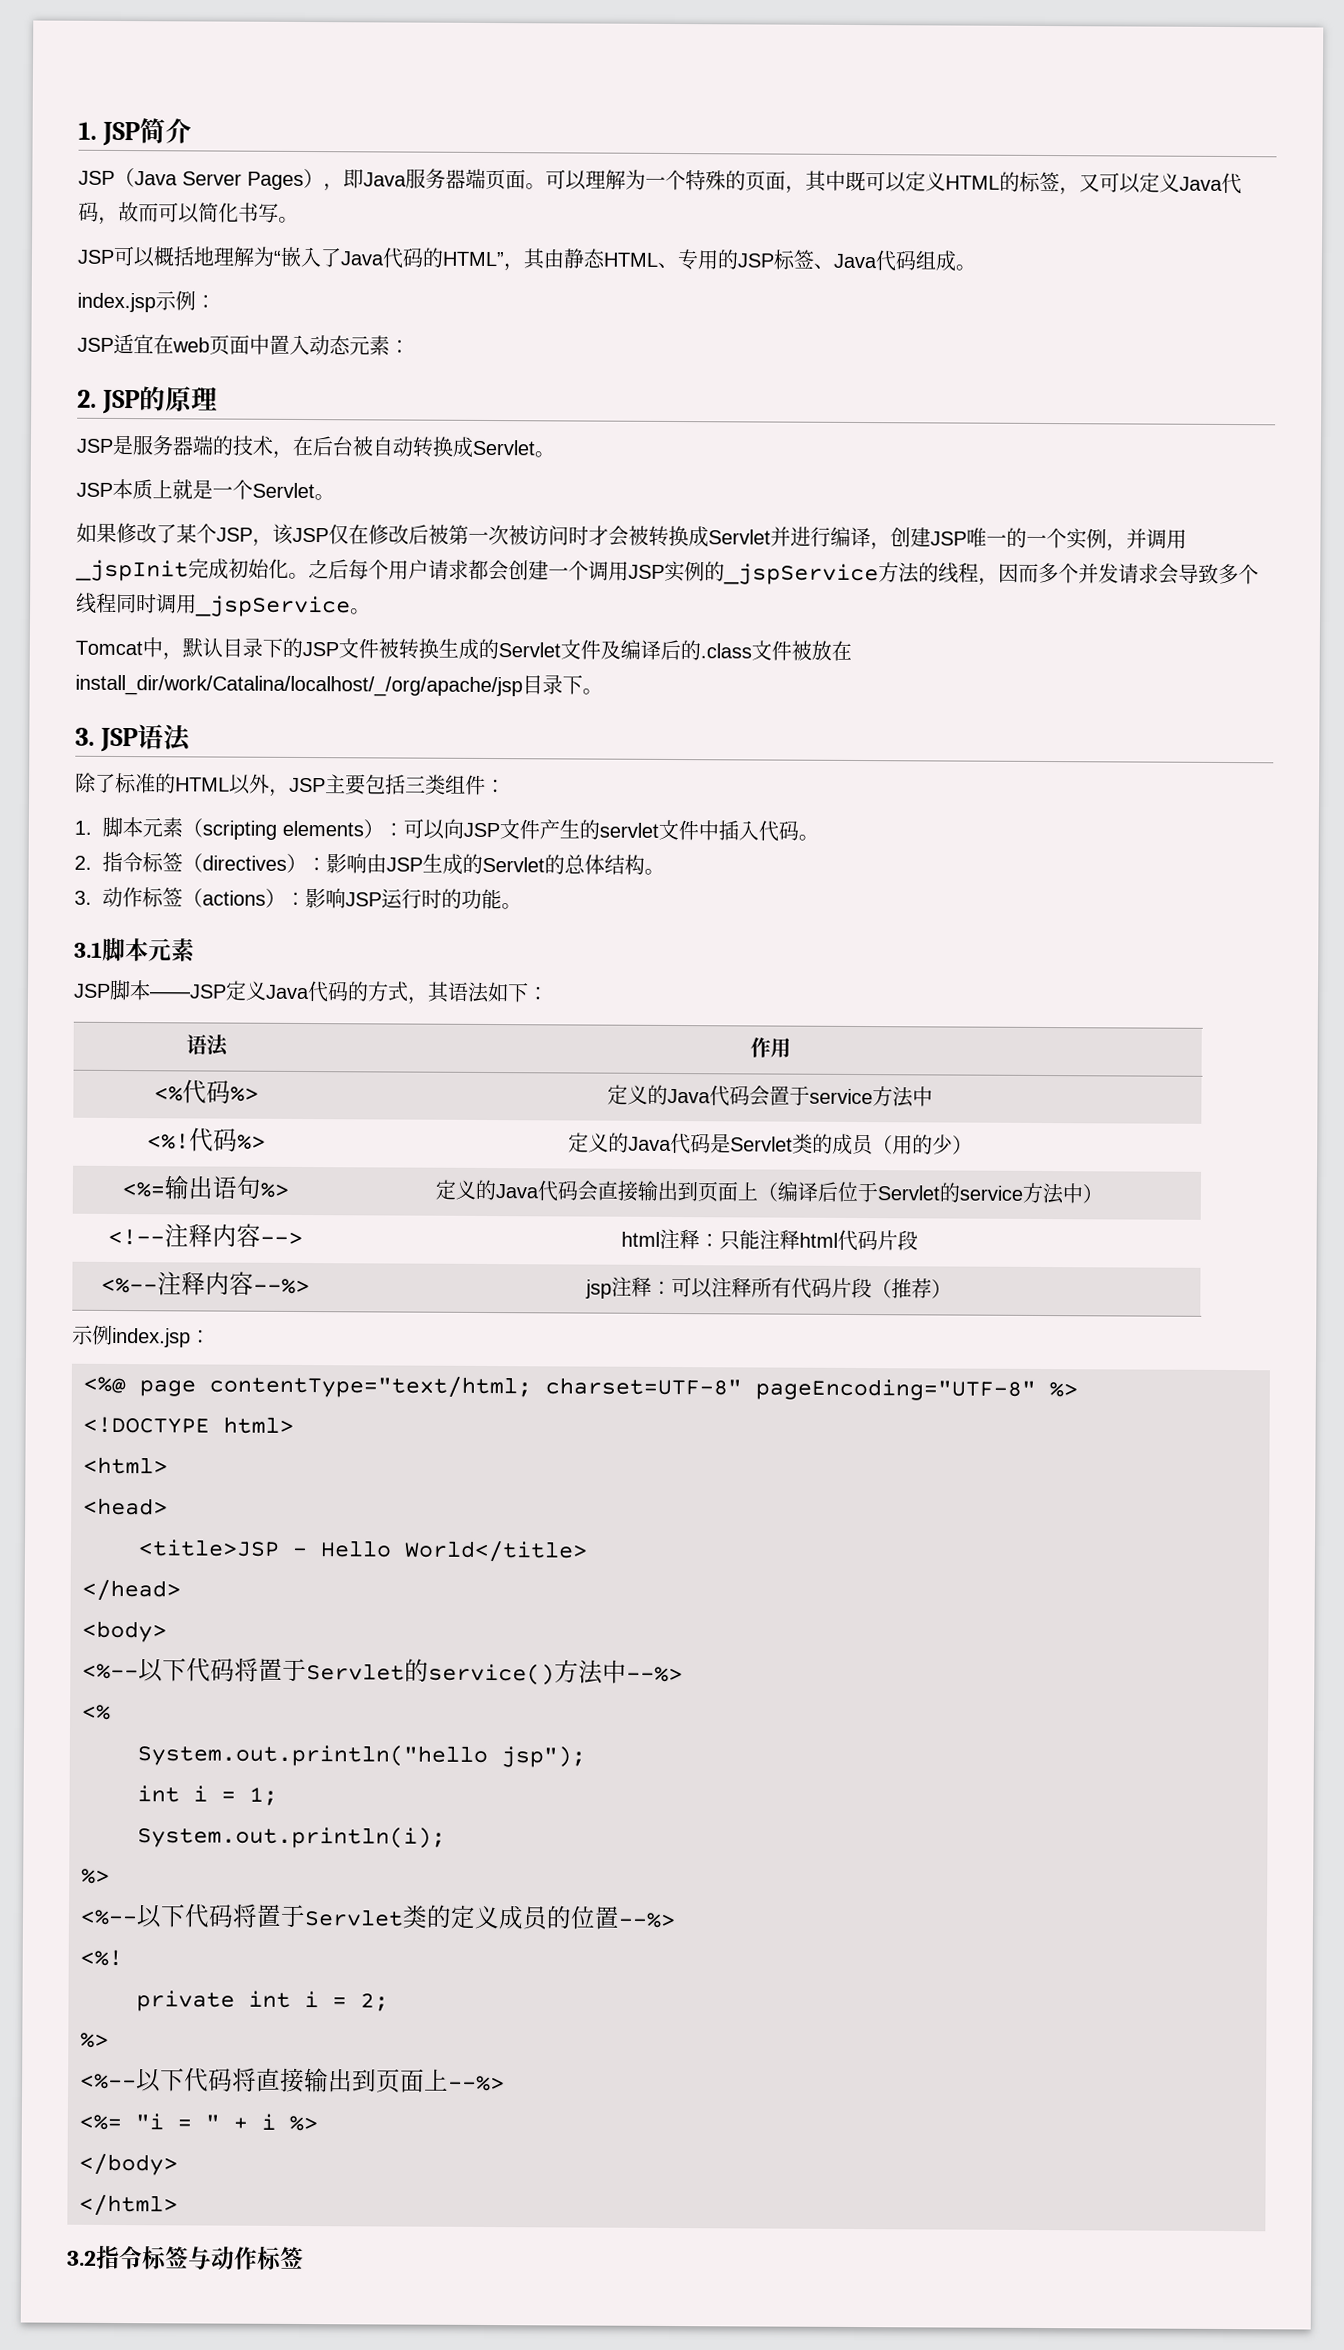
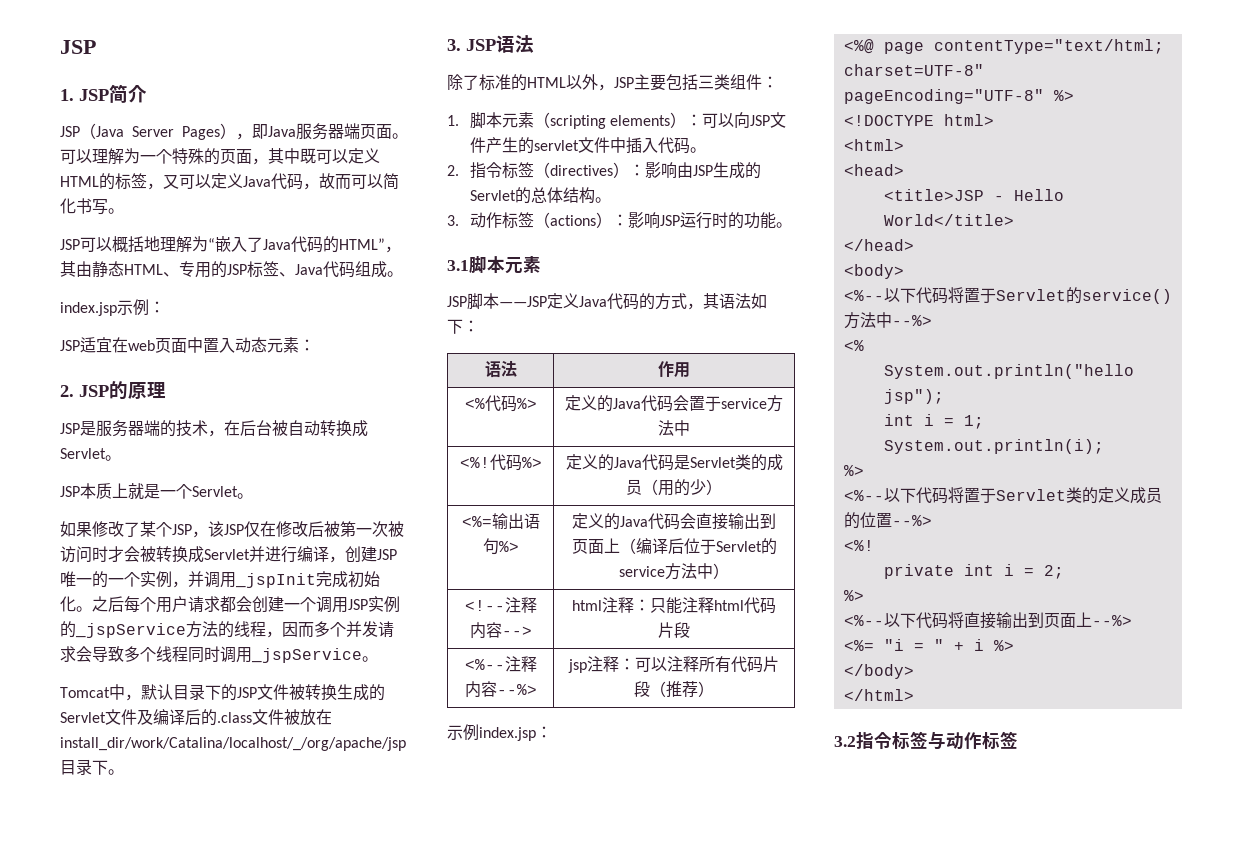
(78, 130) none -> [60,40,96,54] JSP //

